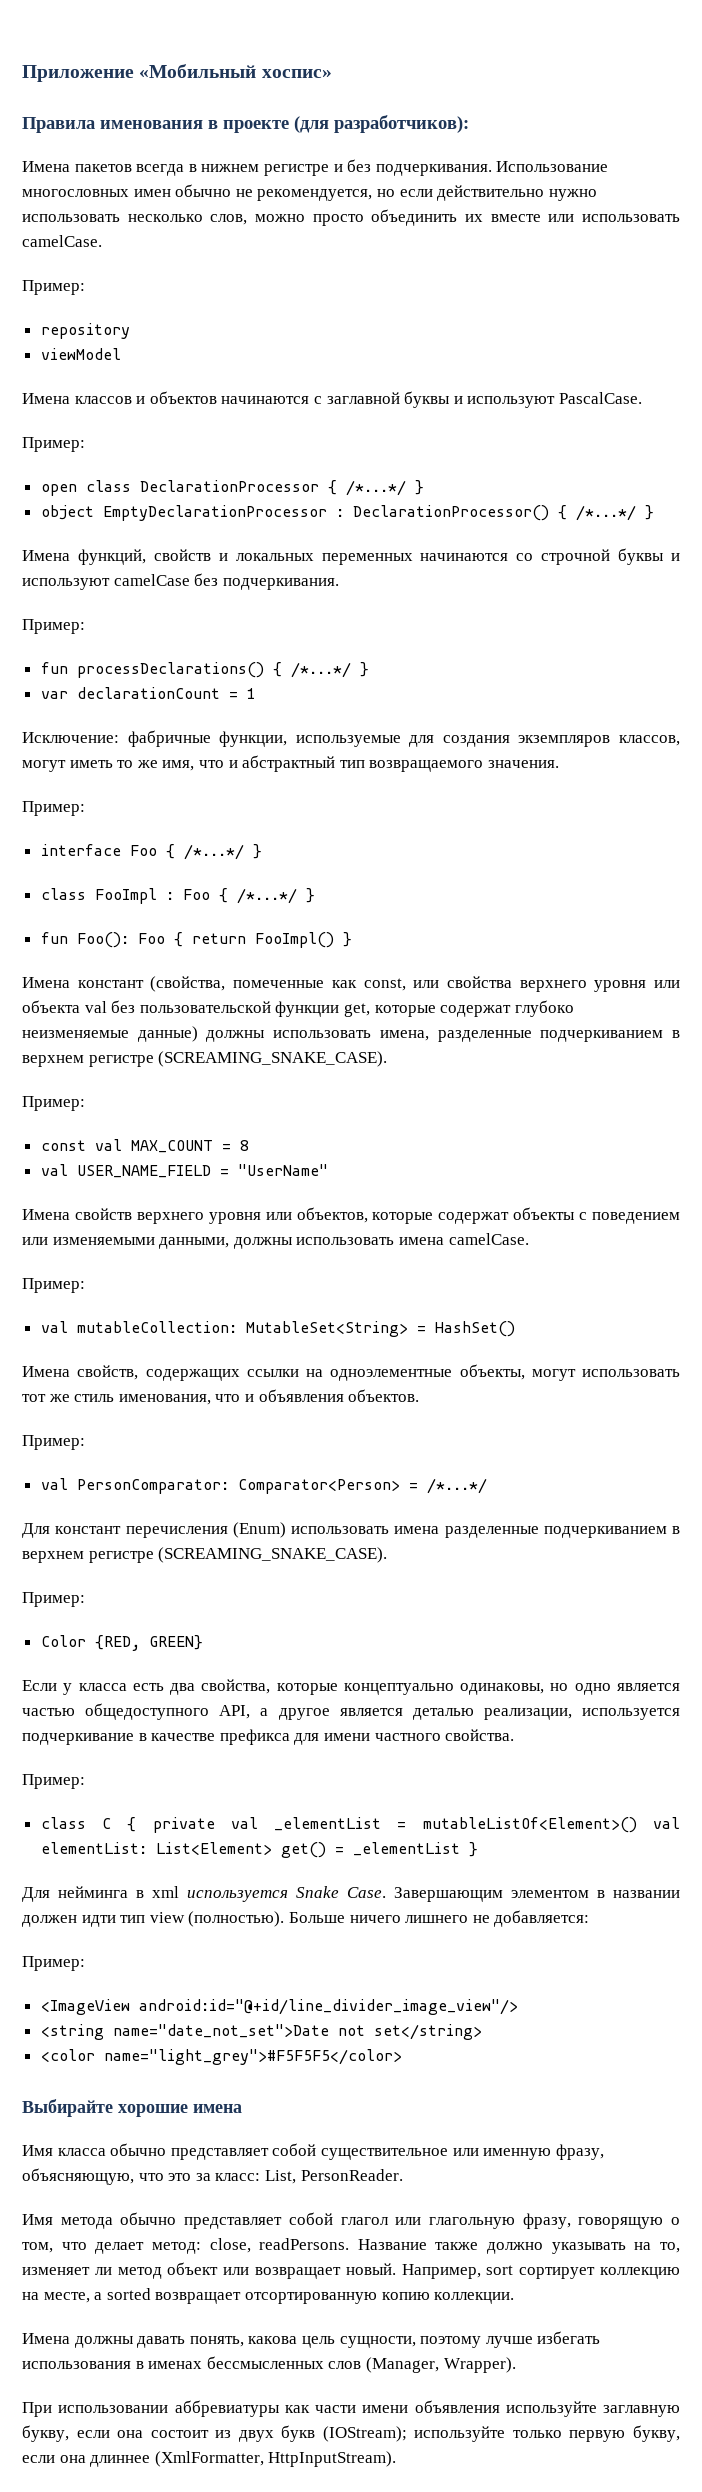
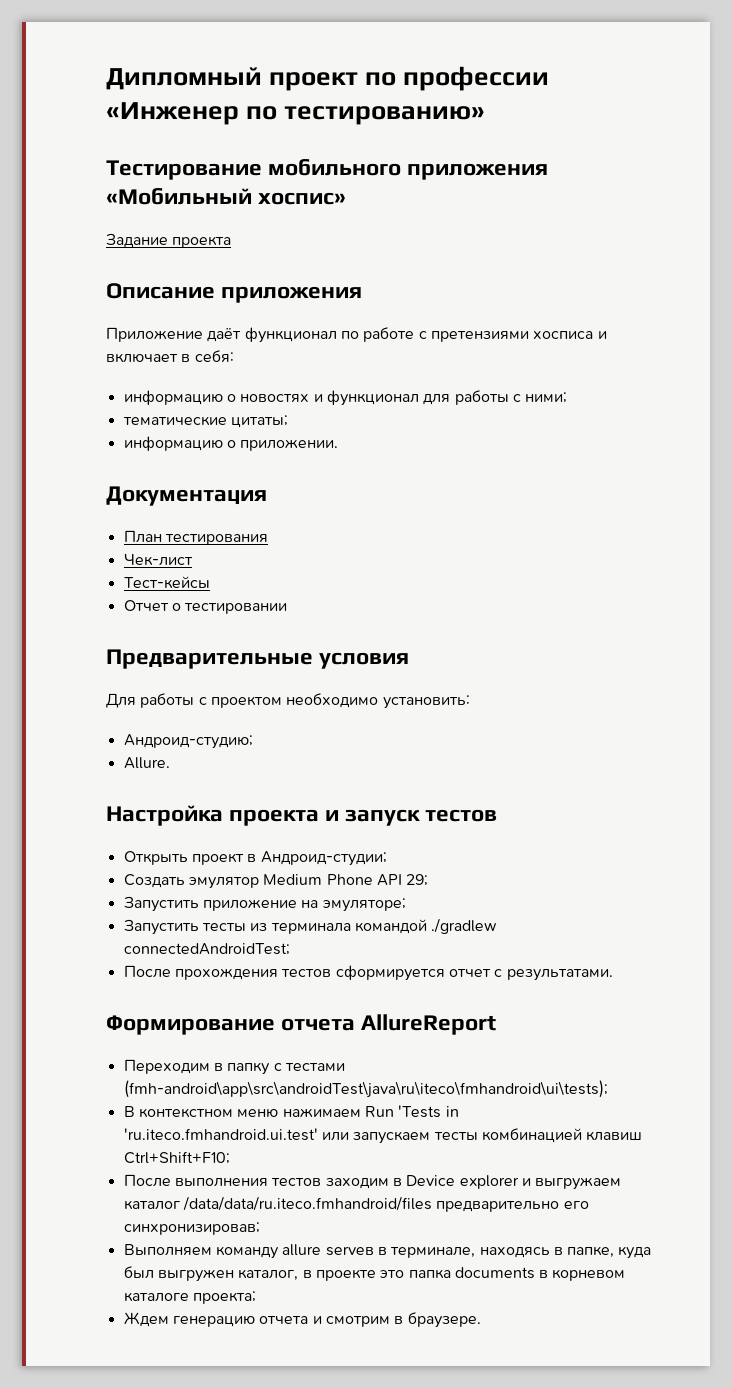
[22,64,332,82] [22,115,469,133] [22,159,609,176] [22,184,597,201] [22,209,680,226] [22,235,102,247] [22,280,85,295] [40,323,130,339] [40,348,121,360] [22,391,642,408] [22,437,85,452] [40,480,424,496] [40,505,654,521] [22,548,680,565] [22,573,339,590] [22,619,85,634] [40,662,369,678] [40,687,256,699] [22,730,680,747] [22,755,559,772] [22,801,85,816] [40,844,262,860] [40,888,315,904] [40,932,352,948] [22,976,680,992] [22,1000,574,1017] [22,1026,680,1042] [22,1051,388,1067] [22,1096,85,1111] [40,1139,249,1153] [40,1164,328,1178] [22,1207,680,1224] [22,1233,529,1249] [22,1278,85,1293] [40,1321,515,1337] [22,1364,680,1381] [22,1389,420,1405] [22,1435,85,1450] [40,1478,487,1494] [22,1522,680,1538] [22,1547,388,1563] [22,1592,85,1607] [40,1635,203,1651] [22,1679,680,1695] [22,1703,680,1720] [22,1729,515,1745] [22,1774,85,1789] [40,1817,680,1833] [40,1842,478,1858] [22,1886,680,1902] [22,1910,590,1927] [22,1956,85,1971] [40,1999,518,2015] [40,2024,482,2040] [40,2049,402,2065] [22,2099,242,2117] [22,2143,604,2160] [22,2168,403,2185] [22,2212,680,2229] [22,2238,680,2254] [22,2262,680,2279] [22,2288,515,2304] [22,2331,601,2348] [22,2356,516,2373] [22,2400,680,2417] [22,2425,680,2442] [22,2451,397,2467] Приложение «Мобильный хоспис» // Правила именования в проекте (для разработчиков): // Имена пакетов всегда в нижнем регистре и без подчеркивания. Использование многословных имен обычно не рекомендуется, но если действительно нужно использовать несколько слов, можно просто объединить их вместе или использовать camelCase. // Пример: // repository // viewModel // Имена классов и объектов начинаются с заглавной буквы и используют PascalCase. // Пример: // open class DeclarationProcessor { /*...*/ } // object EmptyDeclarationProcessor : DeclarationProcessor() { /*...*/ } // Имена функций, свойств и локальных переменных начинаются со строчной буквы и используют camelCase без подчеркивания. // Пример: // fun processDeclarations() { /*...*/ } // var declarationCount = 1 // Исключение: фабричные функции, используемые для создания экземпляров классов, могут иметь то же имя, что и абстрактный тип возвращаемого значения. // Пример: // interface Foo { /*...*/ } // class FooImpl : Foo { /*...*/ } // fun Foo(): Foo { return FooImpl() } // Имена констант (свойства, помеченные как const, или свойства верхнего уровня или объекта val без пользовательской функции get, которые содержат глубоко неизменяемые данные) должны использовать имена, разделенные подчеркиванием в верхнем регистре (SCREAMING_SNAKE_CASE). // Пример: // const val MAX_COUNT = 8 // val USER_NAME_FIELD = "UserName" // Имена свойств верхнего уровня или объектов, которые содержат объекты с поведением или изменяемыми данными, должны использовать имена camelCase. // Пример: // val mutableCollection: MutableSet<String> = HashSet() // Имена свойств, содержащих ссылки на одноэлементные объекты, могут использовать тот же стиль именования, что и объявления объектов. // Пример: // val PersonComparator: Comparator<Person> = /*...*/ // Для констант перечисления (Enum) использовать имена разделенные подчеркиванием в верхнем регистре (SCREAMING_SNAKE_CASE). // Пример: // Color {RED, GREEN} // Если у класса есть два свойства, которые концептуально одинаковы, но одно является частью общедоступного API, а другое является деталью реализации, используется подчеркивание в качестве префикса для имени частного свойства. // Пример: // class C { private val _elementList = mutableListOf<Element>() val elementList: List<Element> get() = _elementList } // Для нейминга в xml используется Snake Case. Завершающим элементом в названии должен идти тип view (полностью). Больше ничего лишнего не добавляется: // Пример: // <ImageView android:id="@+id/line_divider_image_view"/> // <string name="date_not_set">Date not set</string> // <color name="light_grey">#F5F5F5</color> // Выбирайте хорошие имена // Имя класса обычно представляет собой существительное или именную фразу, объясняющую, что это за класс: List, PersonReader. // Имя метода обычно представляет собой глагол или глагольную фразу, говорящую о том, что делает метод: close, readPersons. Название также должно указывать на то, изменяет ли метод объект или возвращает новый. Например, sort сортирует коллекцию на месте, а sorted возвращает отсортированную копию коллекции. // Имена должны давать понять, какова цель сущности, поэтому лучше избегать использования в именах бессмысленных слов (Manager, Wrapper). // При использовании аббревиатуры как части имени объявления используйте заглавную букву, если она состоит из двух букв (IOStream); используйте только первую букву, если она длиннее (XmlFormatter, HttpInputStream). -> [106,66,550,91] [106,102,486,125] [106,159,549,180] [106,188,347,205] [106,233,232,248] [106,283,363,303] [106,327,607,343] [106,350,234,363] [123,390,568,406] [122,415,288,428] [123,436,339,451] [106,486,267,506] [123,530,268,545] [123,553,193,566] [123,576,210,589] [123,600,288,614] [106,649,410,669] [106,693,470,709] [123,734,253,749] [123,757,170,769] [106,805,498,826] [123,851,387,866] [123,874,429,889] [123,896,406,912] [123,918,498,935] [123,943,290,955] [123,965,613,981] [106,1014,497,1035] [123,1059,345,1075] [123,1080,608,1098] [123,1105,459,1118] [123,1128,643,1144] [123,1151,230,1164] [123,1174,622,1190] [123,1196,589,1212] [123,1222,260,1235] [123,1244,652,1259] [123,1266,626,1282] [123,1291,256,1304] [123,1312,481,1328] Дипломный проект по профессии «Инженер по тестированию» // Тестирование мобильного приложения «Мобильный хоспис» // Задание проекта // Описание приложения // Приложение даёт функционал по работе с претензиями хосписа и включает в себя: // информацию о новостях и функционал для работы с ними; // тематические цитаты; // информацию о приложении. // Документация // План тестирования // Чек-лист // Тест-кейсы // Отчет о тестировании // Предварительные условия // Для работы с проектом необходимо установить: // Андроид-студию; // Allure. // Настройка проекта и запуск тестов // Открыть проект в Андроид-студии; // Создать эмулятор Medium Phone API 29; // Запустить приложение на эмуляторе; // Запустить тесты из терминала командой ./gradlew connectedAndroidTest; // После прохождения тестов сформируется отчет с результатами. // Формирование отчета AllureReport // Переходим в папку с тестами (fmh-android\app\src\androidTest\java\ru\iteco\fmhandroid\ui\tests); // В контекстном меню нажимаем Run 'Tests in 'ru.iteco.fmhandroid.ui.test' или запускаем тесты комбинацией клавиш Ctrl+Shift+F10; // После выполнения тестов заходим в Device explorer и выгружаем каталог /data/data/ru.iteco.fmhandroid/files предварительно его синхронизировав; // Выполняем команду allure serveв в терминале, находясь в папке, куда был выгружен каталог, в проекте это папка documents в корневом каталоге проекта; // Ждем генерацию отчета и смотрим в браузере.

